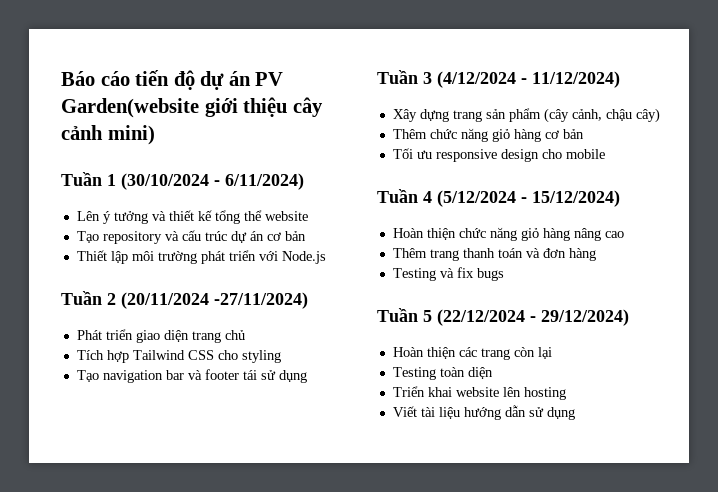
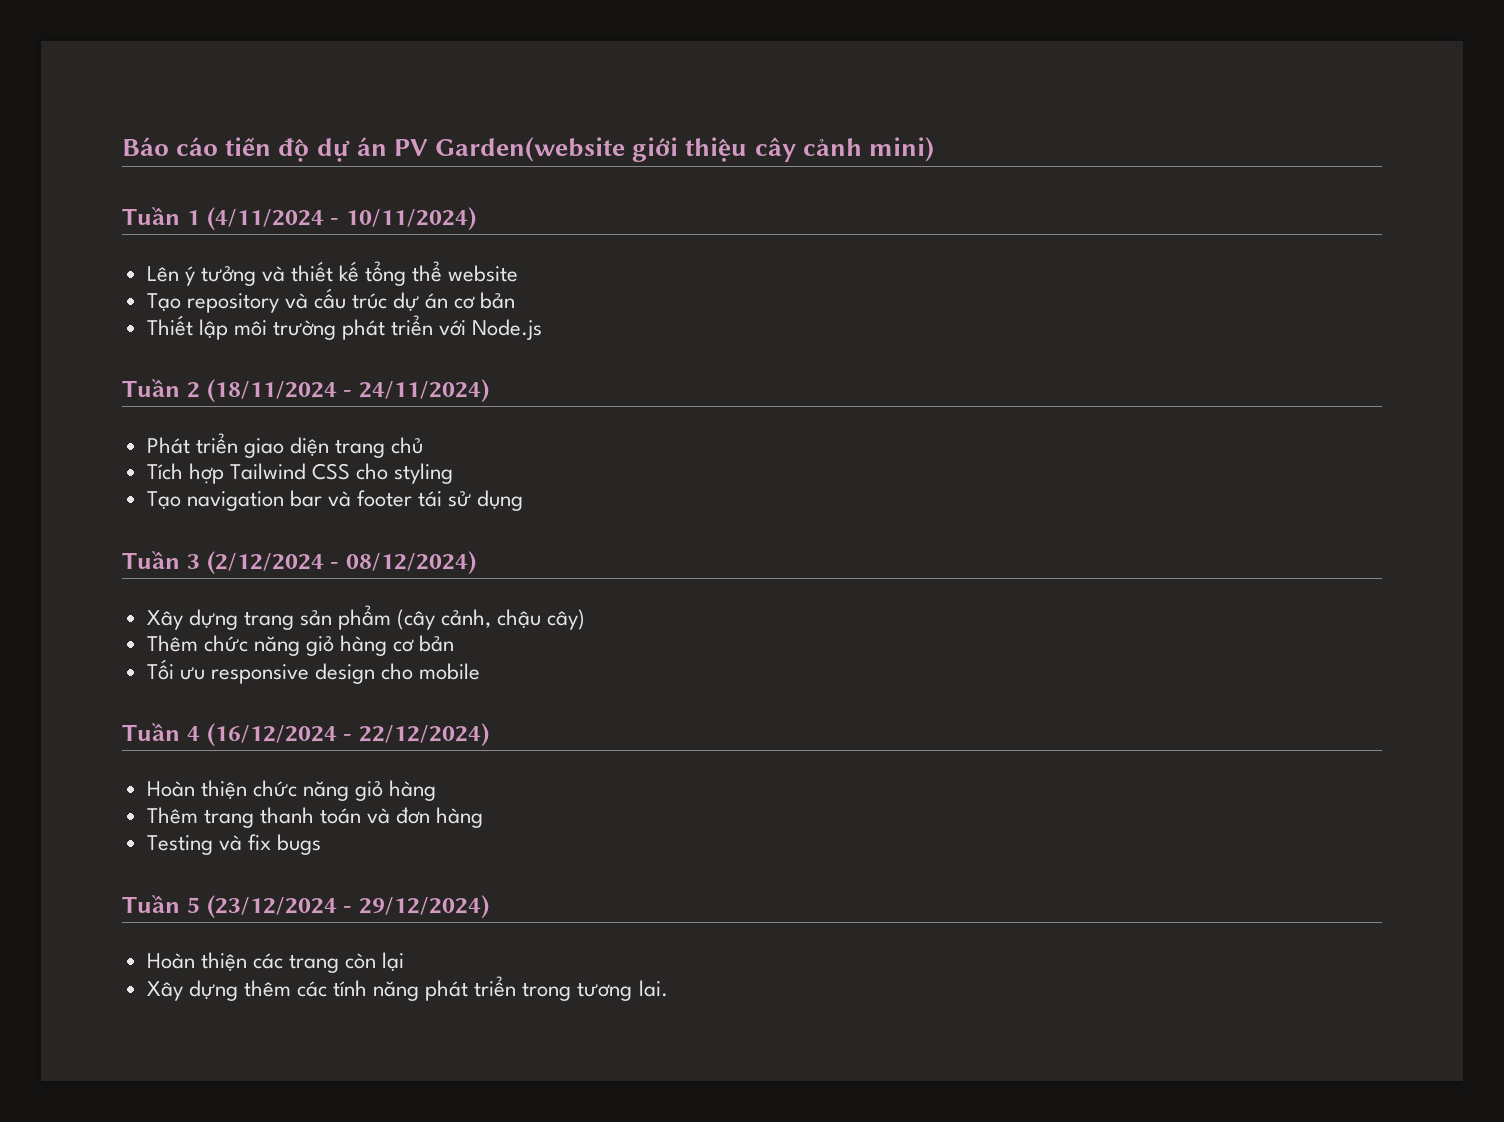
[121,173,304,190] (30/10/2024 - 6/11/2024) -> [206,207,476,231] (4/11/2024 - 10/11/2024)
[121,292,308,309] (20/11/2024 -27/11/2024) -> [206,379,489,403] (18/11/2024 - 24/11/2024)
[437,71,620,88] (4/12/2024 - 11/12/2024) -> [206,551,476,575] (2/12/2024 - 08/12/2024)
[437,190,620,207] (5/12/2024 - 15/12/2024) -> [206,723,489,747] (16/12/2024 - 22/12/2024)
[573,228,624,241] nâng cao -> (437, 790) none
[437,309,525,326] (22/12/2024 -> [206,895,337,919] (23/12/2024
[392,367,493,380] [392,386,566,400] [392,405,575,420] Testing toàn diện // Triển khai website lên hosting // Viết tài liệu hướng dẫn sử dụng -> [146,976,668,1001] Xây dựng thêm các tính năng phát triển trong tương lai.

